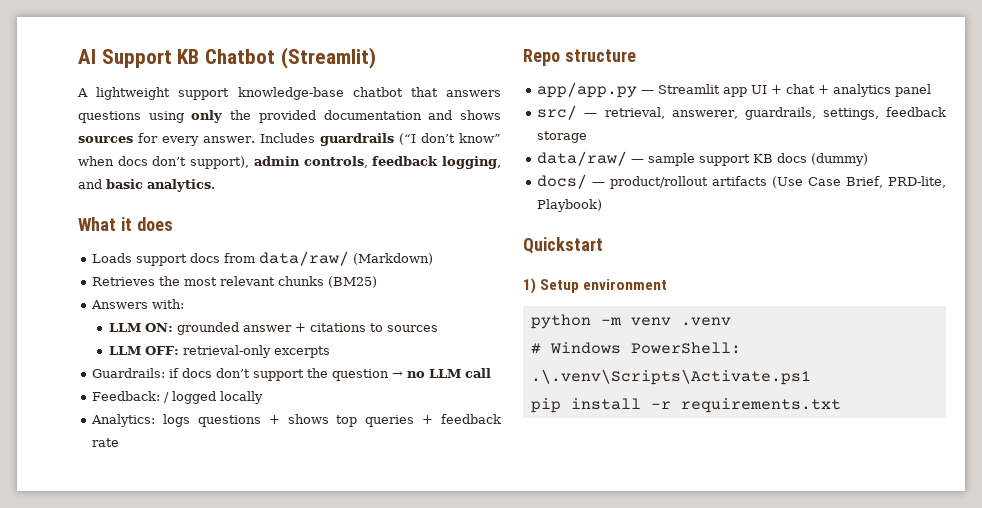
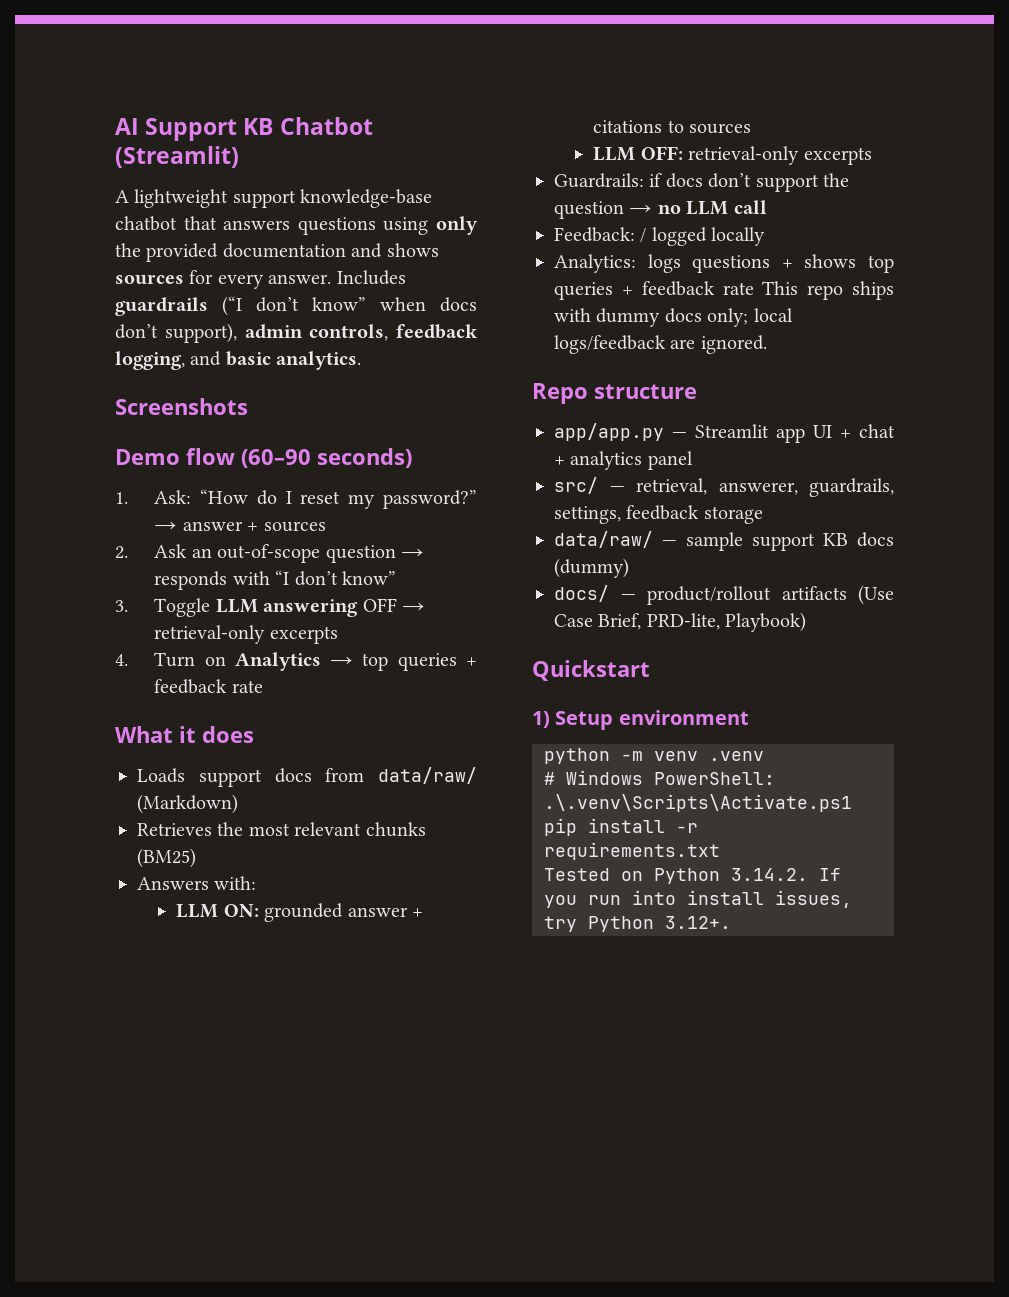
(215, 185) none -> [115,398,248,415] [115,448,412,468] [115,489,477,509] [154,521,326,532] [115,544,424,563] [154,570,396,590] [115,598,425,617] [154,625,338,644] [115,652,477,671] [154,679,263,694] // Screenshots // Demo flow (60–90 seconds) // 1. Ask: “How do I reset my password?” → answer + sources // 2. Ask an out-of-scope question → responds with “I don’t know” // 3. Toggle LLM answering OFF → retrieval-only excerpts // 4. Turn on Analytics → top queries + feedback rate
(120, 442) none -> [762,281,894,300] [554,308,793,327] [554,335,767,354] This repo ships with dummy docs only; local logs/feedback are ignored.
(841, 405) none -> [544,868,841,884] [544,890,852,908] [544,916,731,932] // Tested on Python 3.14.2. If you run into install issues, try Python 3.12+.

